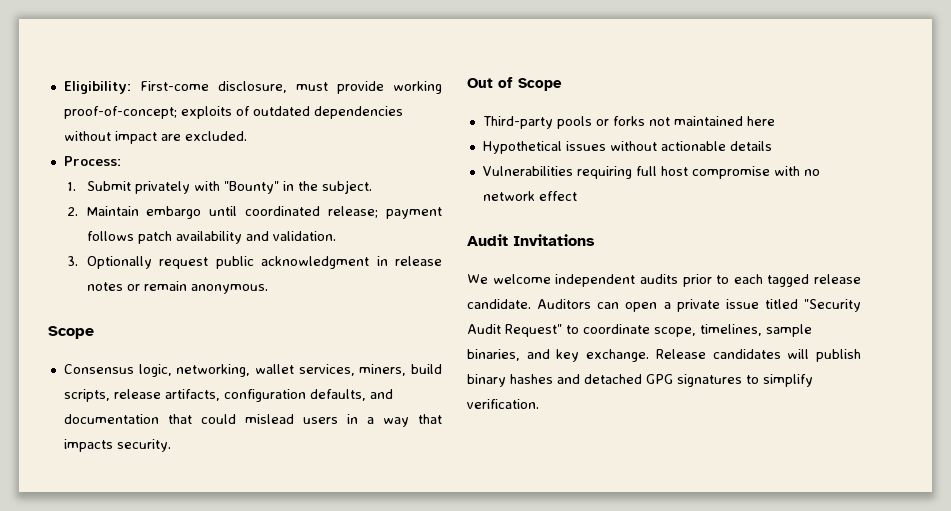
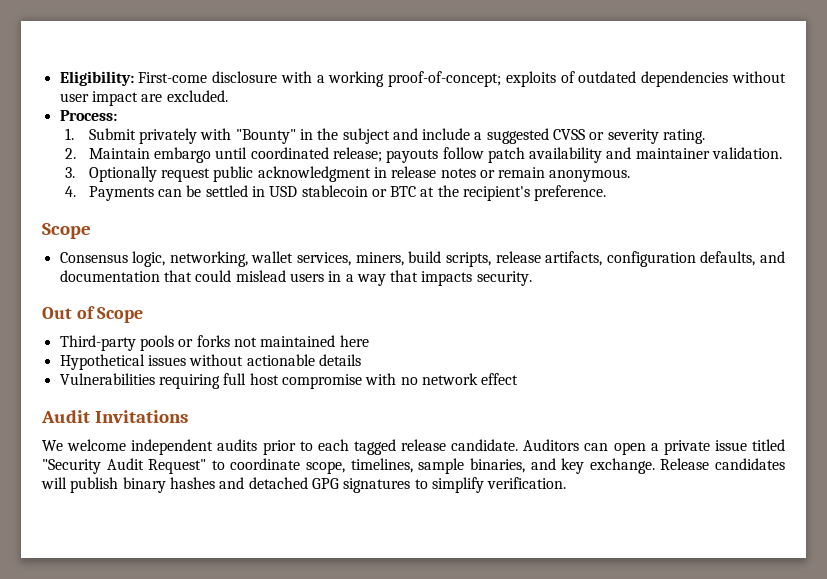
[217,81,384,94] disclosure, must provide -> [212,71,325,83] disclosure with a
(111, 136) none -> [59,93,89,102] user
[321,180,372,194] subject. -> [342,128,706,144] subject and include a suggested CVSS or severity rating.
[386,207,442,219] [86,231,134,241] payment follows -> [386,147,484,163] payouts follow
(269, 236) none -> [635,148,710,159] maintainer
(268, 289) none -> [65,185,607,201] // 4. Payments can be settled in USD stablecoin or BTC at the recipient's preference.

